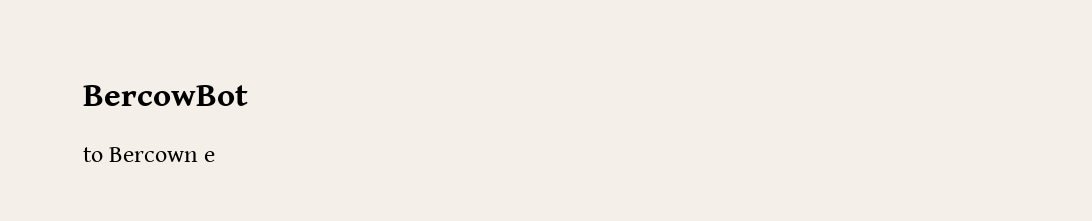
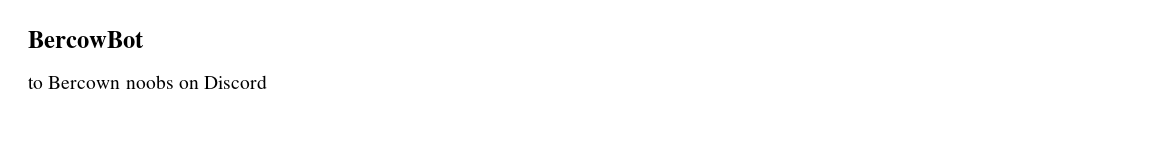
[203,151,215,162] e -> [125,75,268,89] noobs on Discord

